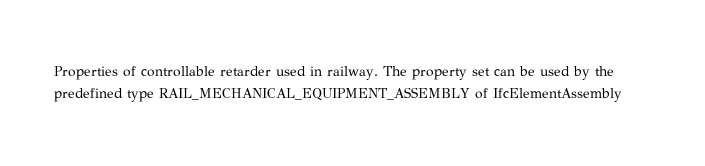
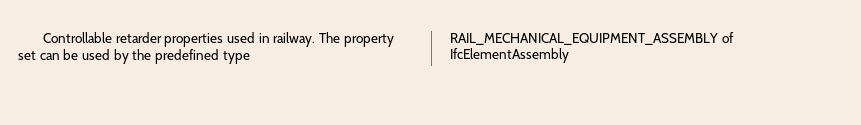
[54,66,271,80] Properties of controllable retarder -> [43,32,224,47] Controllable retarder properties

